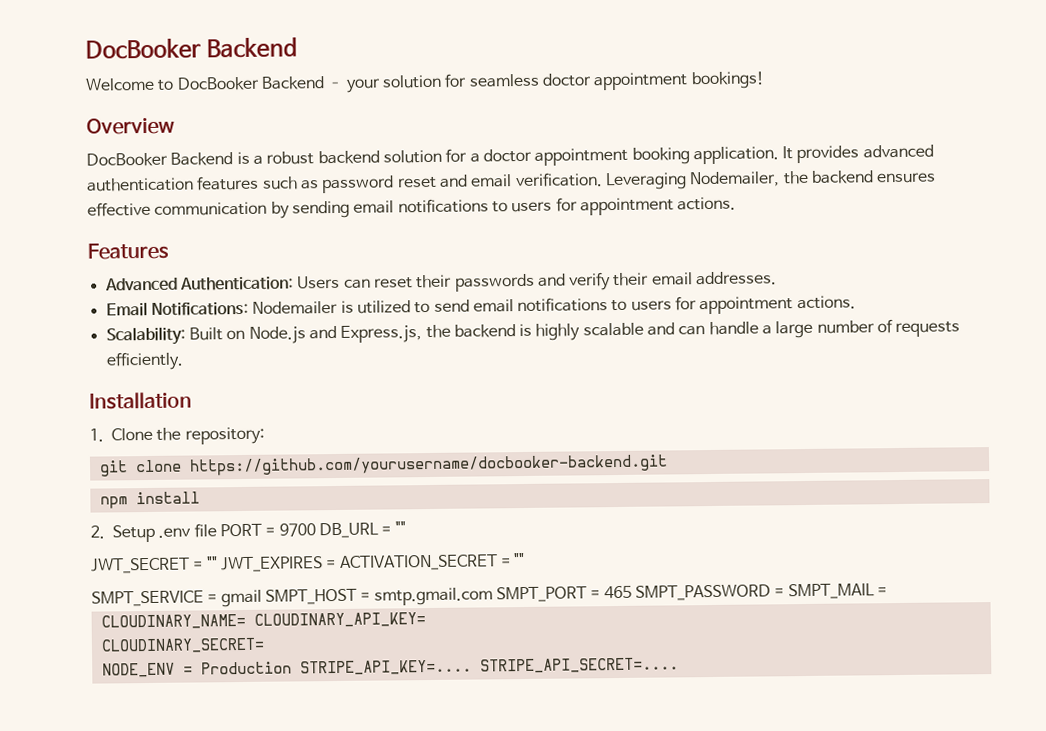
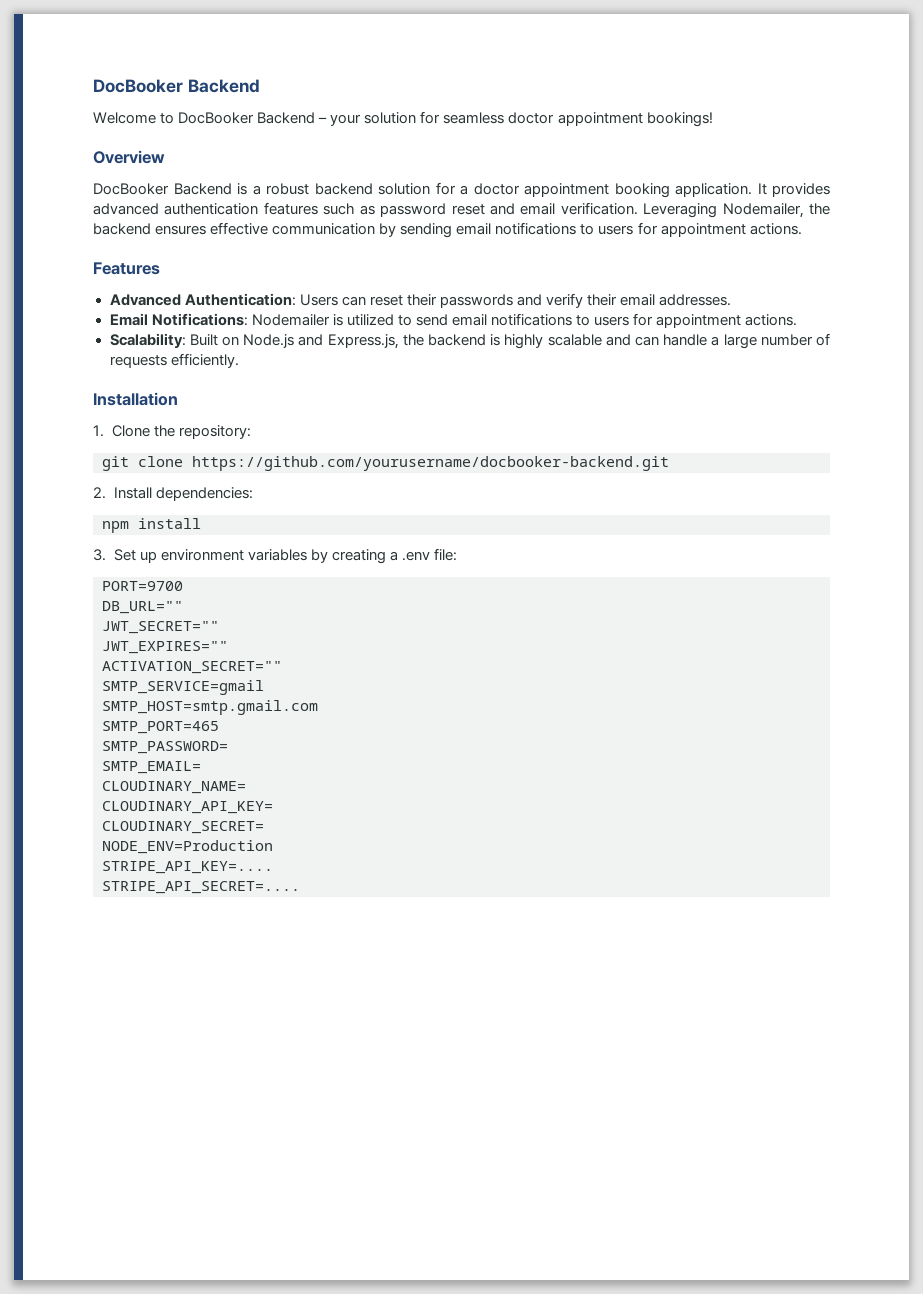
(668, 465) none -> [93,487,253,501] // 2. Install dependencies:
[90,521,406,543] [91,552,526,574] [91,583,887,608] 2. Setup .env file PORT = 9700 DB_URL = "" // JWT_SECRET = "" JWT_EXPIRES = ACTIVATION_SECRET = "" // SMPT_SERVICE = gmail SMPT_HOST = smtp.gmail.com SMPT_PORT = 465 SMPT_PASSWORD = SMPT_MAIL = -> [93,548,457,564] [102,581,183,591] [102,601,183,614] [102,621,219,634] [102,641,228,654] [102,661,282,674] [102,680,264,695] [102,700,318,715] [102,721,219,734] [102,741,228,754] [102,761,201,774] 3. Set up environment variables by creating a .env file: // PORT=9700 // DB_URL="" // JWT_SECRET="" // JWT_EXPIRES="" // ACTIVATION_SECRET="" // SMTP_SERVICE=gmail // SMTP_HOST=smtp.gmail.com // SMTP_PORT=465 // SMTP_PASSWORD= // SMTP_EMAIL=
(246, 621) none -> (246, 787) //
[101,661,292,678] NODE_ENV = Production -> [102,840,273,854] NODE_ENV=Production //
(472, 667) none -> (273, 867) //

